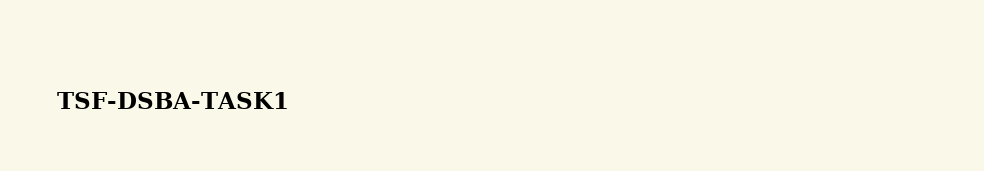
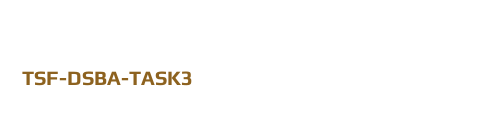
[57,92,289,109] TSF-DSBA-TASK1 -> [22,71,193,86] TSF-DSBA-TASK3

